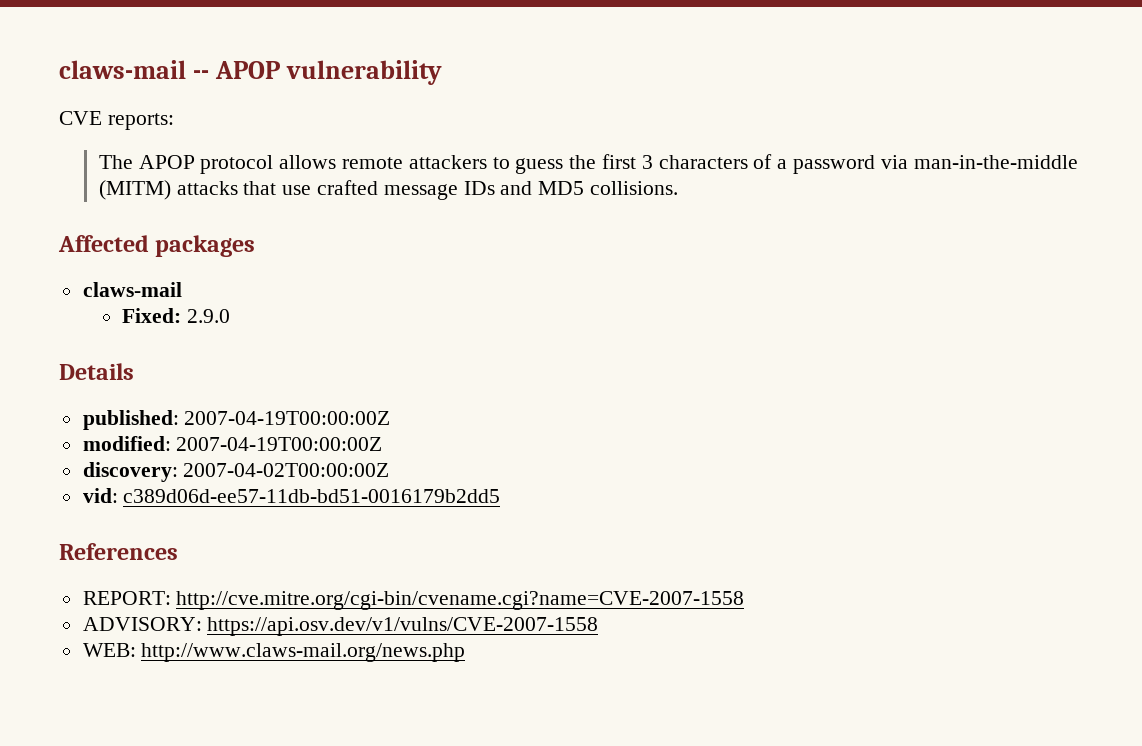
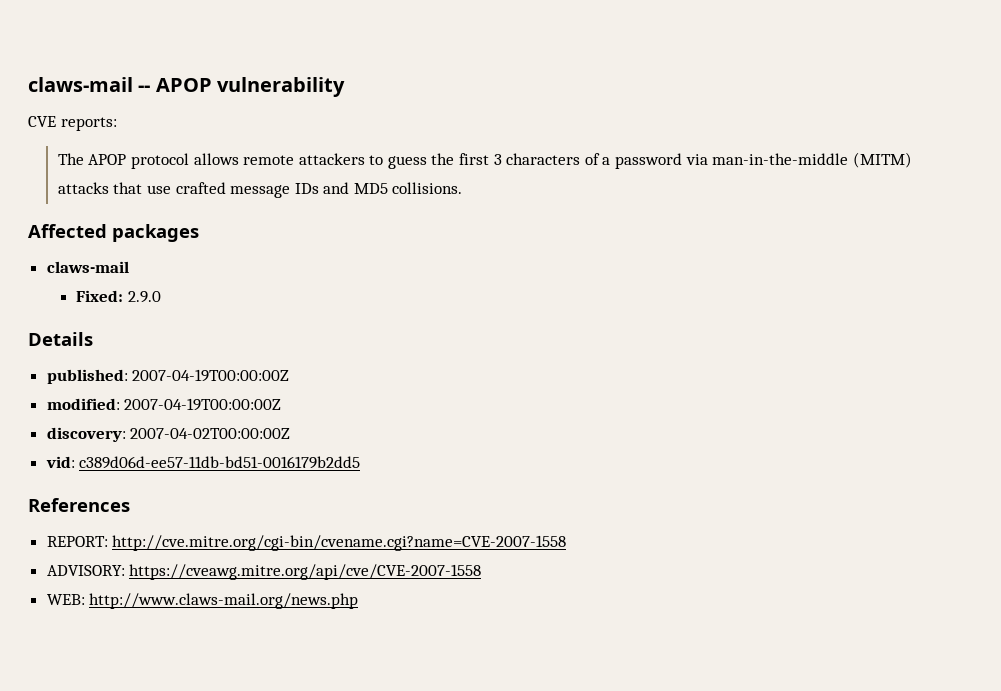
[207,617,599,636] https://api.osv.dev/v1/vulns/CVE-2007-1558 -> [129,564,482,580] https://cveawg.mitre.org/api/cve/CVE-2007-1558

